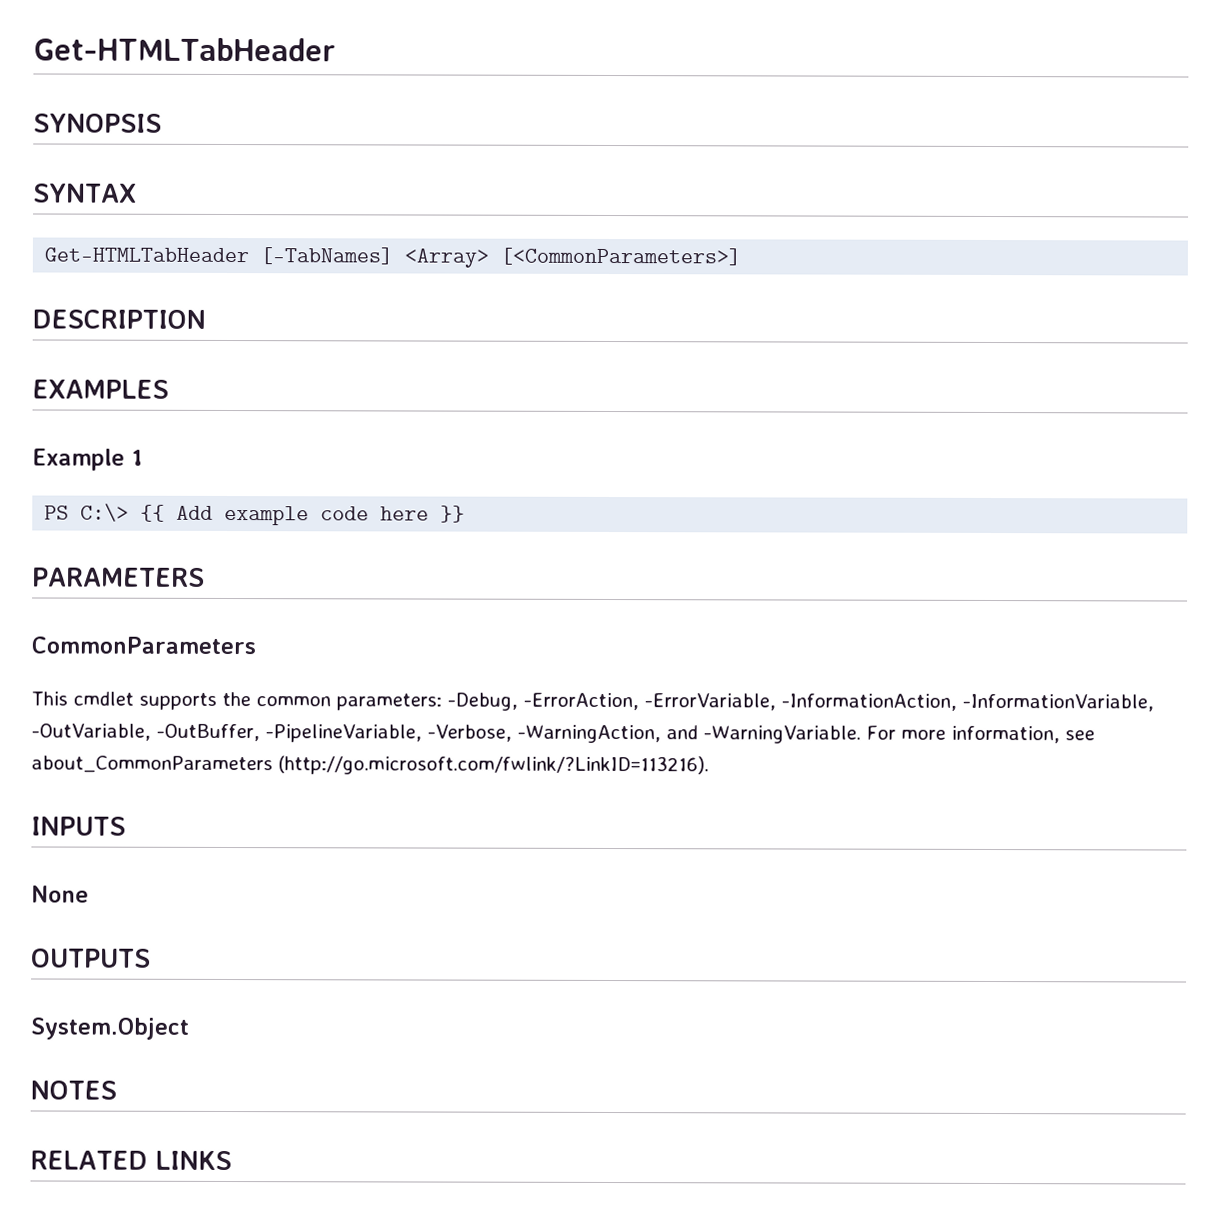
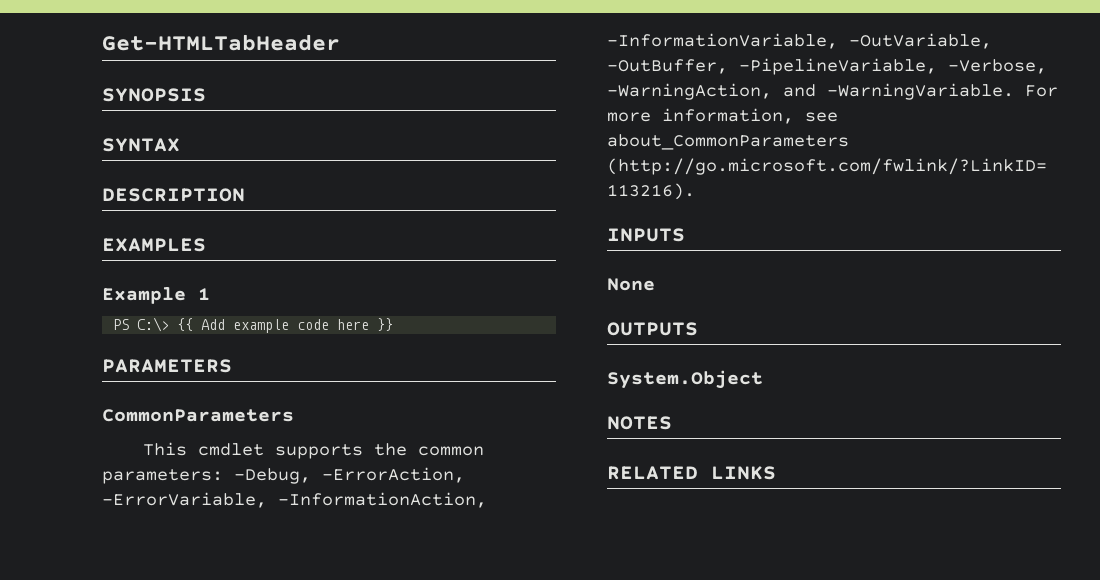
[44,247,742,268] // Get-HTMLTabHeader [-TabNames] <Array> [<CommonParameters>] -> (180, 145) none

